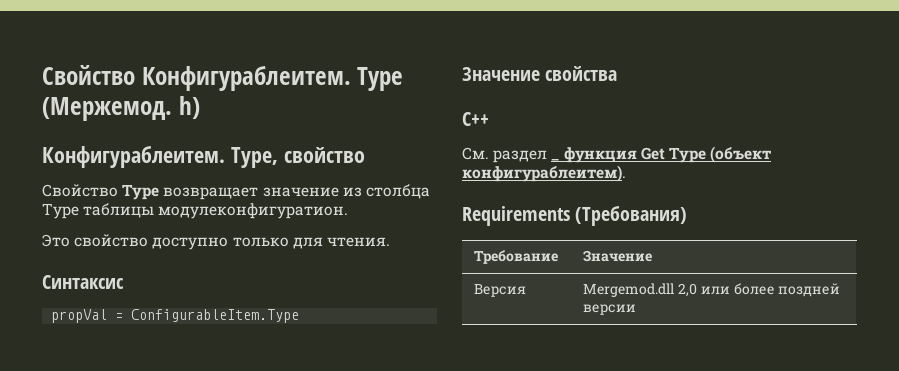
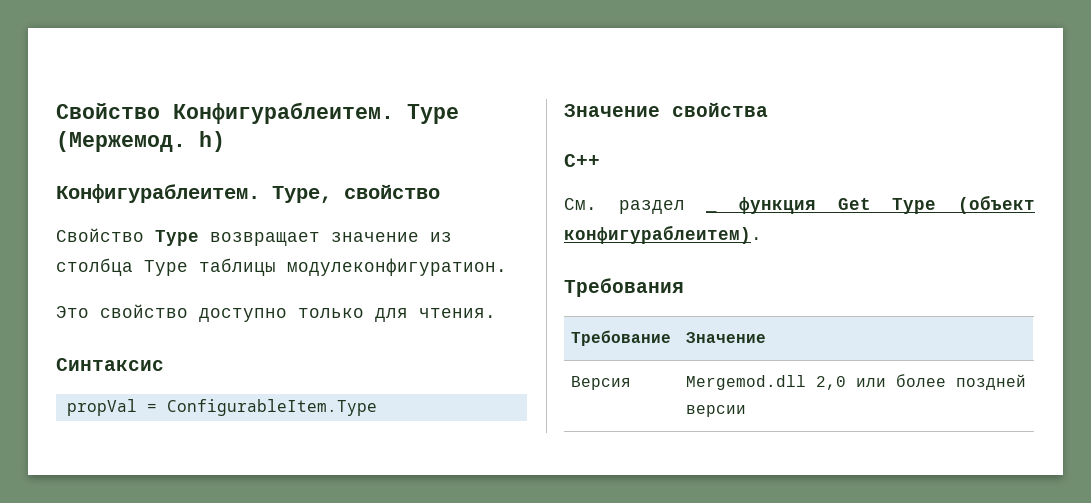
[462,206,688,226] Requirements (Требования) -> [564,278,684,297] Требования

